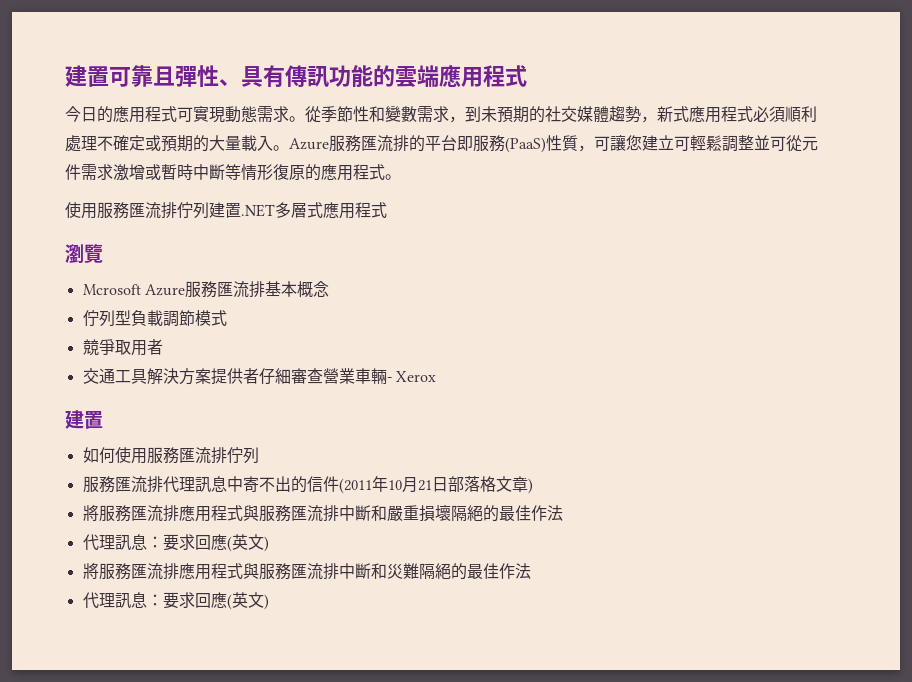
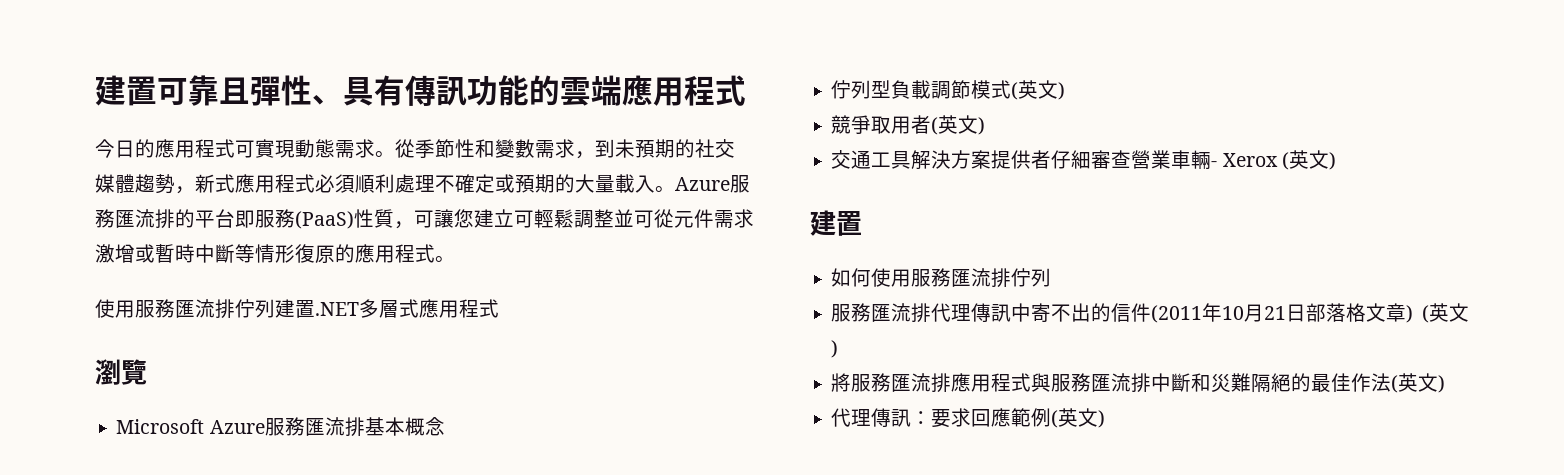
[82,284,141,295] Mcrosoft -> [116,419,205,434] Microsoft
(227, 318) none -> [1011,80,1066,100] (英文)
(163, 347) none -> [931,115,986,135] (英文)
(436, 376) none -> [1281,150,1336,170] (英文)
[194,476,227,493] 訊息 -> [971,303,1012,322] 傳訊
[82,505,563,522] [82,534,227,551] // 將服務匯流排應用程式與服務匯流排中斷和嚴重損壞隔絕的最佳作法 // 代理訊息：要求回應 -> (1414, 314) none
[82,592,227,609] // 代理訊息：要求回應 -> [1391,373,1446,393] [831,408,1052,428] (英文) // 代理傳訊：要求回應範例

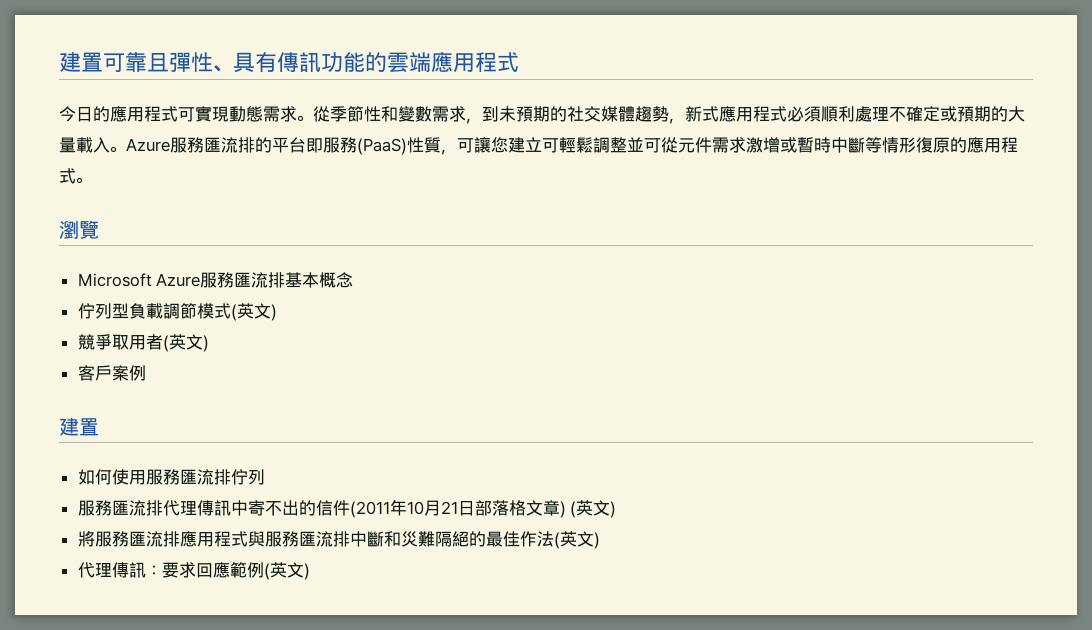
[95,299,499,319] // 使用服務匯流排佇列建置.NET多層式應用程式 -> (92, 180) none
[831,150,1336,170] 交通工具解決方案提供者仔細審查營業車輛- Xerox (英文) -> [77,365,146,381] 客戶案例

